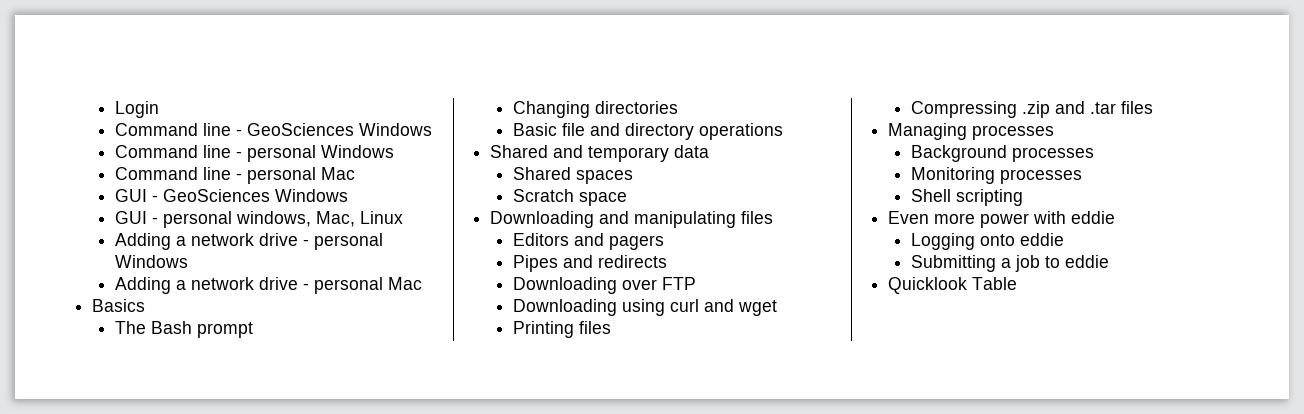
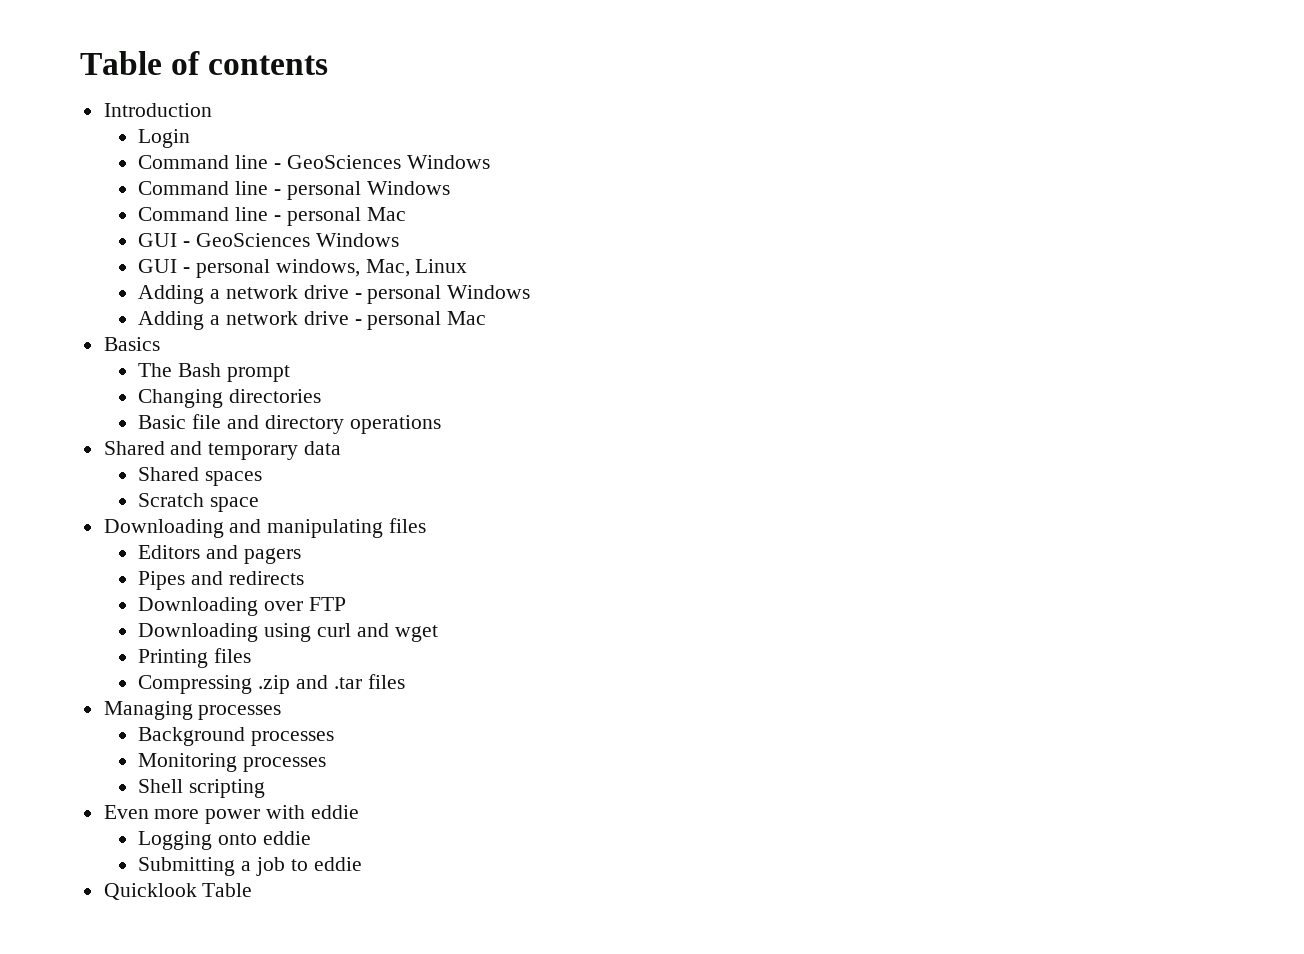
(114, 109) none -> [80,51,329,75] [103,103,212,117] Table of contents // Introduction //

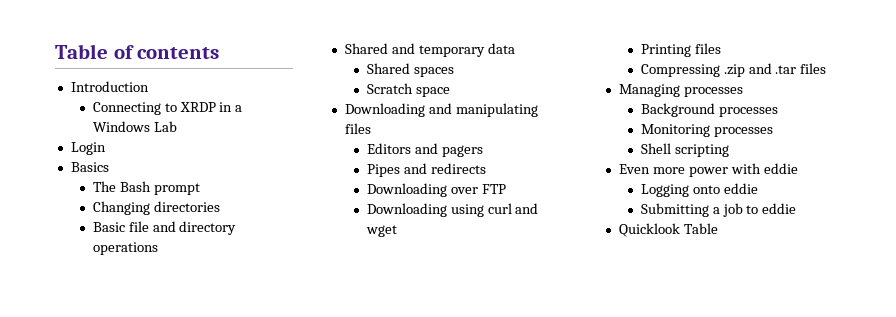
[138,129,191,148] [138,155,490,169] [138,181,450,200] [138,207,406,226] [138,233,399,247] [138,259,468,278] [138,285,531,304] [138,311,487,330] Login // Command line - GeoSciences Windows // Command line - personal Windows // Command line - personal Mac // GUI - GeoSciences Windows // GUI - personal windows, Mac, Linux // Adding a network drive - personal Windows // Adding a network drive - personal Mac -> [92,102,243,115] [92,121,177,132] [70,142,106,155] Connecting to XRDP in a Windows Lab // Login

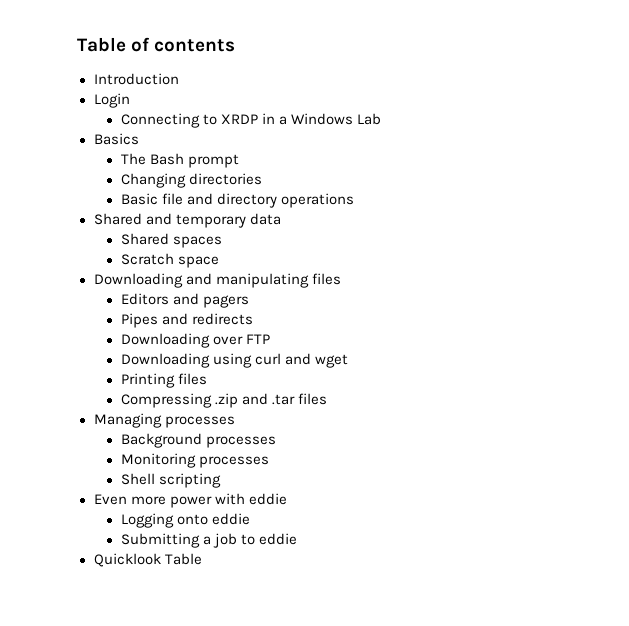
(149, 86) none -> [93,93,130,108] // Login
[70,142,106,155] // Login -> (381, 119) none

